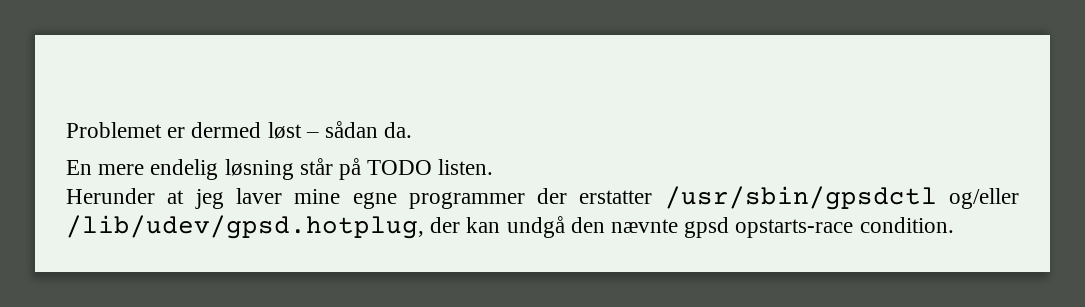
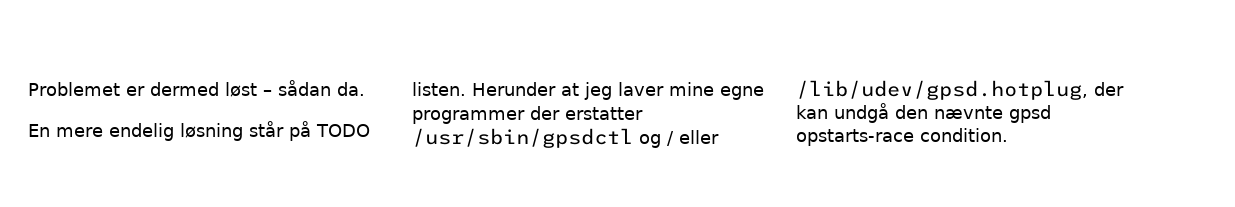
(494, 167) // -> (466, 89) none
[949,188,1019,209] og/eller -> [639,130,719,148] og / eller

